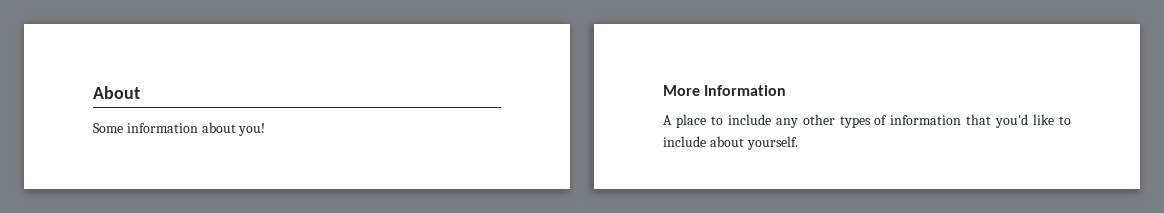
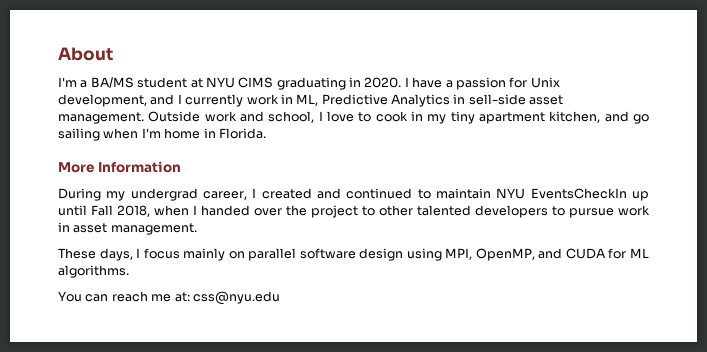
[93,122,266,136] [663,85,787,96] [663,114,1071,128] [663,136,798,150] Some information about you! // More Information // A place to include any other types of information that you'd like to include about yourself. -> [58,77,560,90] [58,94,564,107] [58,111,649,124] [58,128,266,141] [58,161,181,173] [58,188,649,201] [58,205,650,218] [58,222,197,235] [58,248,650,261] [58,265,129,278] [58,291,280,305] I'm a BA/MS student at NYU CIMS graduating in 2020. I have a passion for Unix development, and I currently work in ML, Predictive Analytics in sell-side asset management. Outside work and school, I love to cook in my tiny apartment kitchen, and go sailing when I'm home in Florida. // More Information // During my undergrad career, I created and continued to maintain NYU EventsCheckIn up until Fall 2018, when I handed over the project to other talented developers to pursue work in asset management. // These days, I focus mainly on parallel software design using MPI, OpenMP, and CUDA for ML algorithms. // You can reach me at: css@nyu.edu

